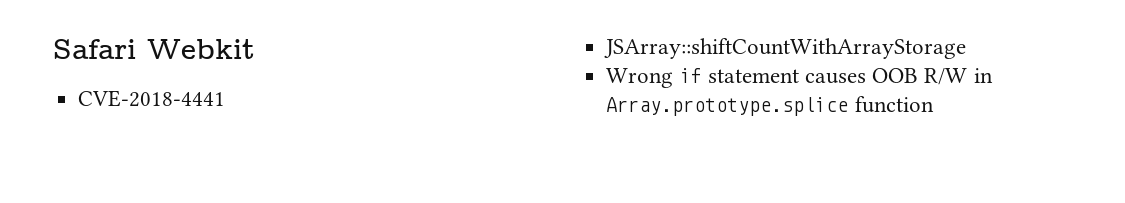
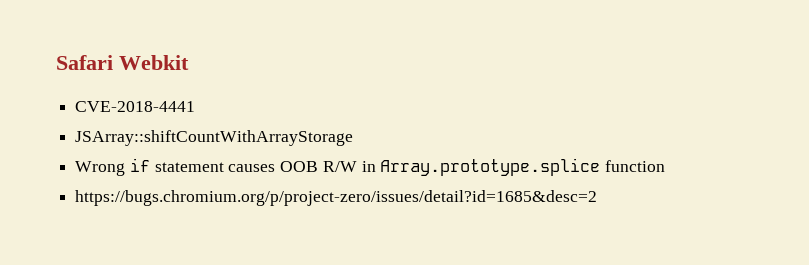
(934, 104) none -> [75,190,598,206] // https://bugs.chromium.org/p/project-zero/issues/detail?id=1685&desc=2

